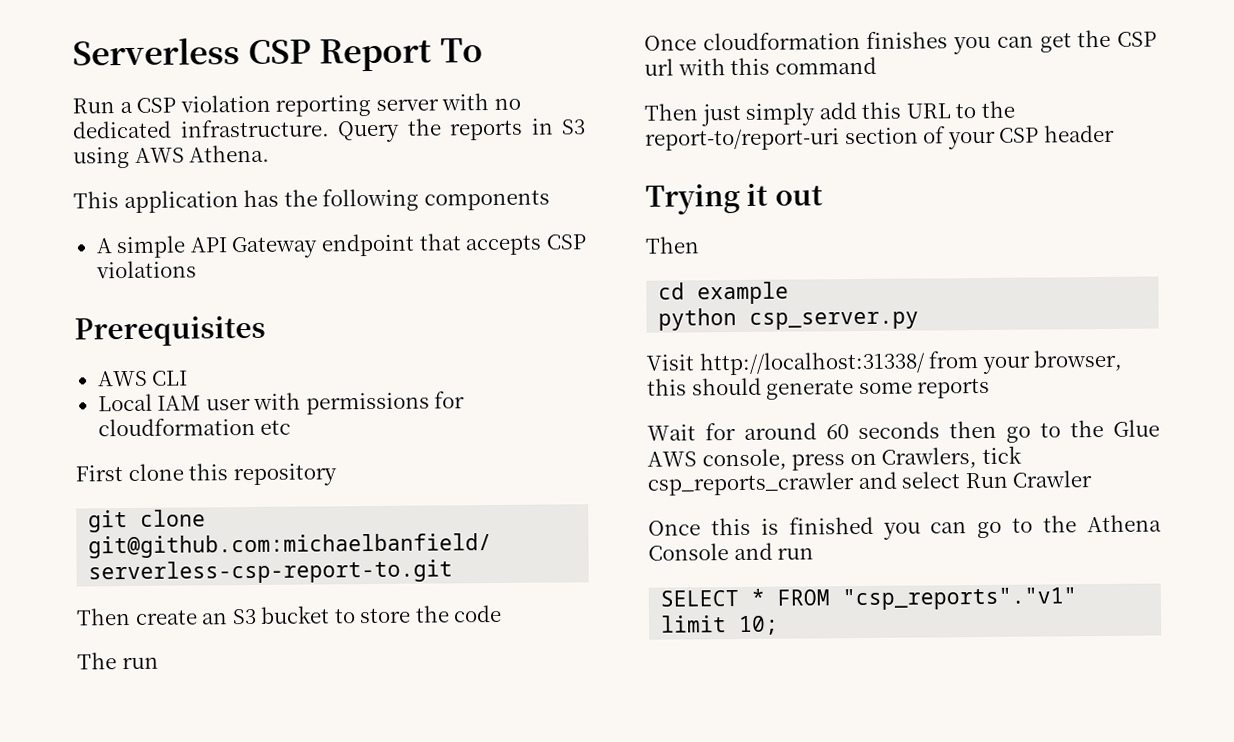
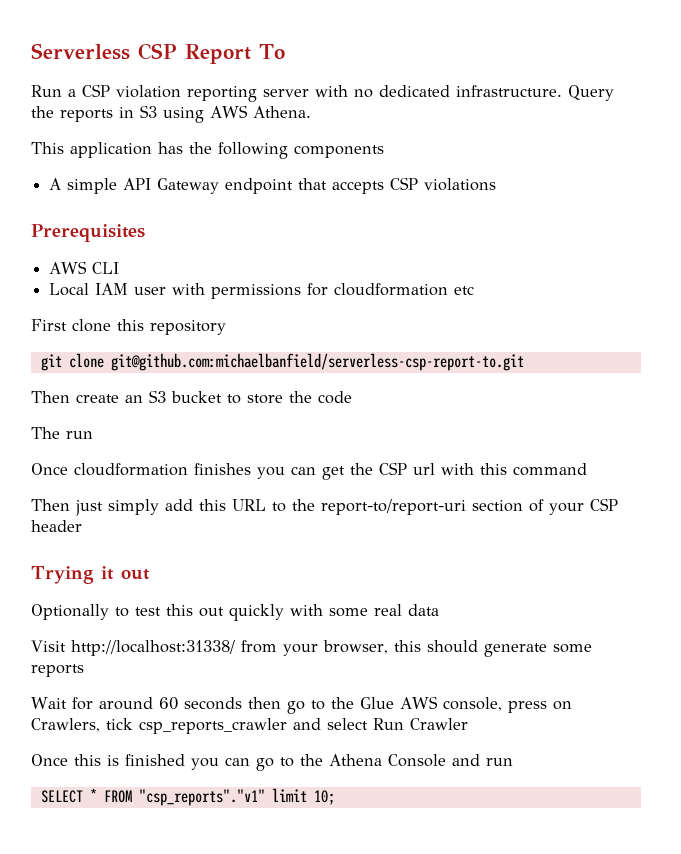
[645,236,700,254] [658,281,790,305] [658,308,920,331] Then // cd example // python csp_server.py -> [31,604,439,621] Optionally to test this out quickly with some real data

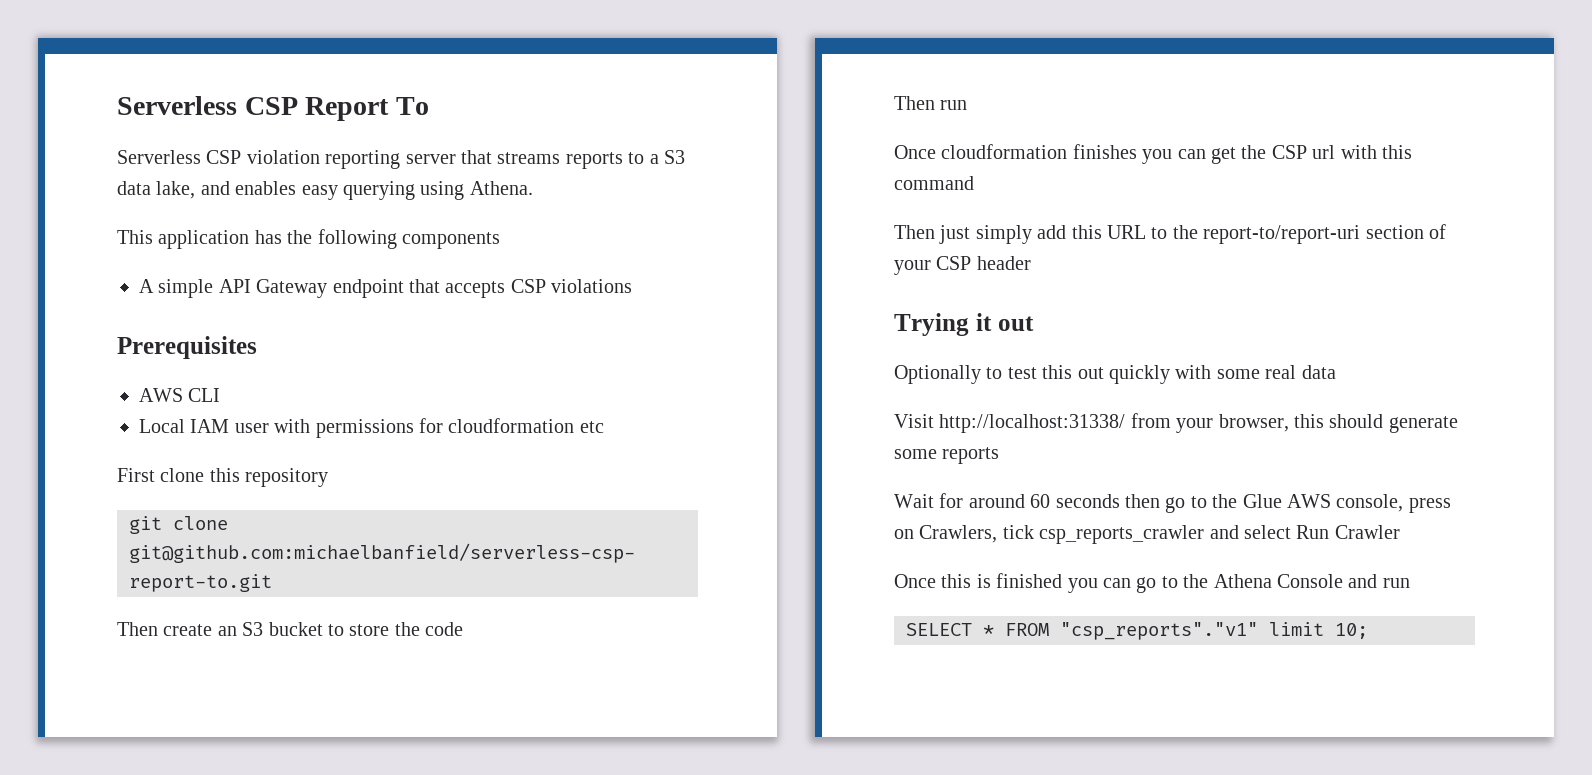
[31,85,76,97] Run a -> [117,150,201,164] Serverless
[315,85,614,101] [31,105,248,123] with no dedicated infrastructure. Query the reports in S3 using AWS -> [461,150,685,169] [117,181,465,200] that streams reports to a S3 data lake, and enables easy querying using
[31,427,60,439] The -> [894,96,935,110] Then

